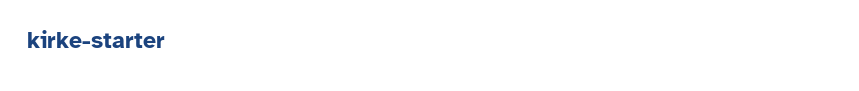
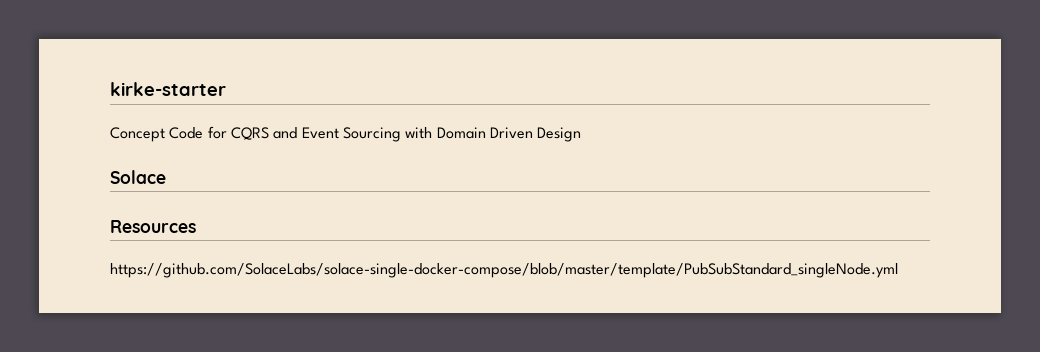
(165, 39) none -> [110,126,582,142] [110,170,166,184] [110,220,196,233] [110,263,898,278] // Concept Code for CQRS and Event Sourcing with Domain Driven Design // Solace // Resources // https://github.com/SolaceLabs/solace-single-docker-compose/blob/master/template/PubSubStandard_singleNode.yml

